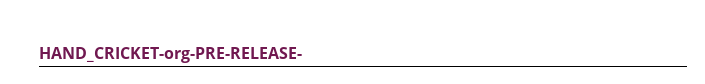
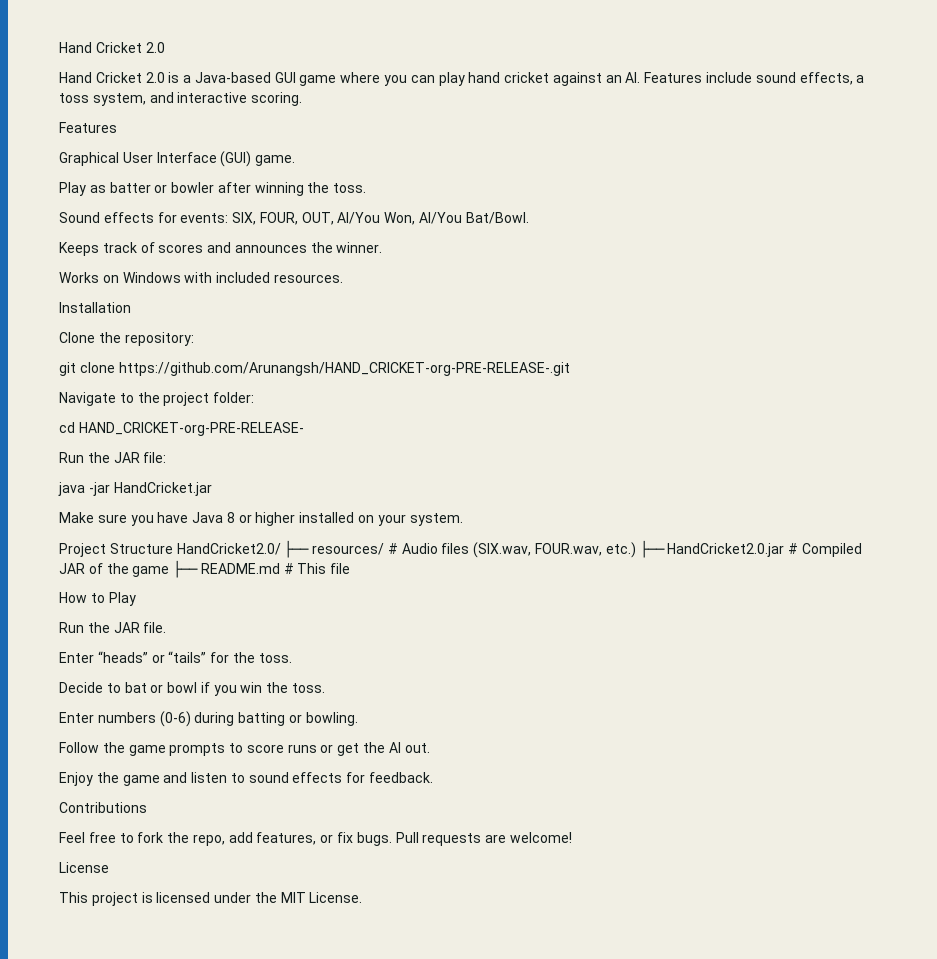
[39,47,302,63] HAND_CRICKET-org-PRE-RELEASE- -> [59,42,165,53] [59,72,865,86] [59,92,303,106] [59,122,117,133] [59,151,296,167] [59,182,367,196] [59,212,529,225] [59,242,383,256] [59,272,343,283] [59,302,131,313] [59,332,194,346] [59,362,570,376] [59,392,255,406] [59,422,304,436] [59,452,167,463] [58,482,212,496] [59,512,463,526] [59,540,862,558] [59,560,351,578] [59,592,136,606] [59,622,167,633] [59,651,292,663] [59,682,326,696] [59,711,358,727] [59,742,430,756] [59,772,434,786] [59,802,147,813] [59,832,572,846] [59,862,109,873] [59,892,363,906] Hand Cricket 2.0 // Hand Cricket 2.0 is a Java-based GUI game where you can play hand cricket against an AI. Features include sound effects, a toss system, and interactive scoring. // Features // Graphical User Interface (GUI) game. // Play as batter or bowler after winning the toss. // Sound effects for events: SIX, FOUR, OUT, AI/You Won, AI/You Bat/Bowl. // Keeps track of scores and announces the winner. // Works on Windows with included resources. // Installation // Clone the repository: // git clone https://github.com/Arunangsh/HAND_CRICKET-org-PRE-RELEASE-.git // Navigate to the project folder: // cd HAND_CRICKET-org-PRE-RELEASE- // Run the JAR file: // java -jar HandCricket.jar // Make sure you have Java 8 or higher installed on your system. // Project Structure HandCricket2.0/ ├── resources/ # Audio files (SIX.wav, FOUR.wav, etc.) ├── HandCricket2.0.jar # Compiled JAR of the game ├── README.md # This file // How to Play // Run the JAR file. // Enter “heads” or “tails” for the toss. // Decide to bat or bowl if you win the toss. // Enter numbers (0-6) during batting or bowling. // Follow the game prompts to score runs or get the AI out. // Enjoy the game and listen to sound effects for feedback. // Contributions // Feel free to fork the repo, add features, or fix bugs. Pull requests are welcome! // License // This project is licensed under the MIT License.

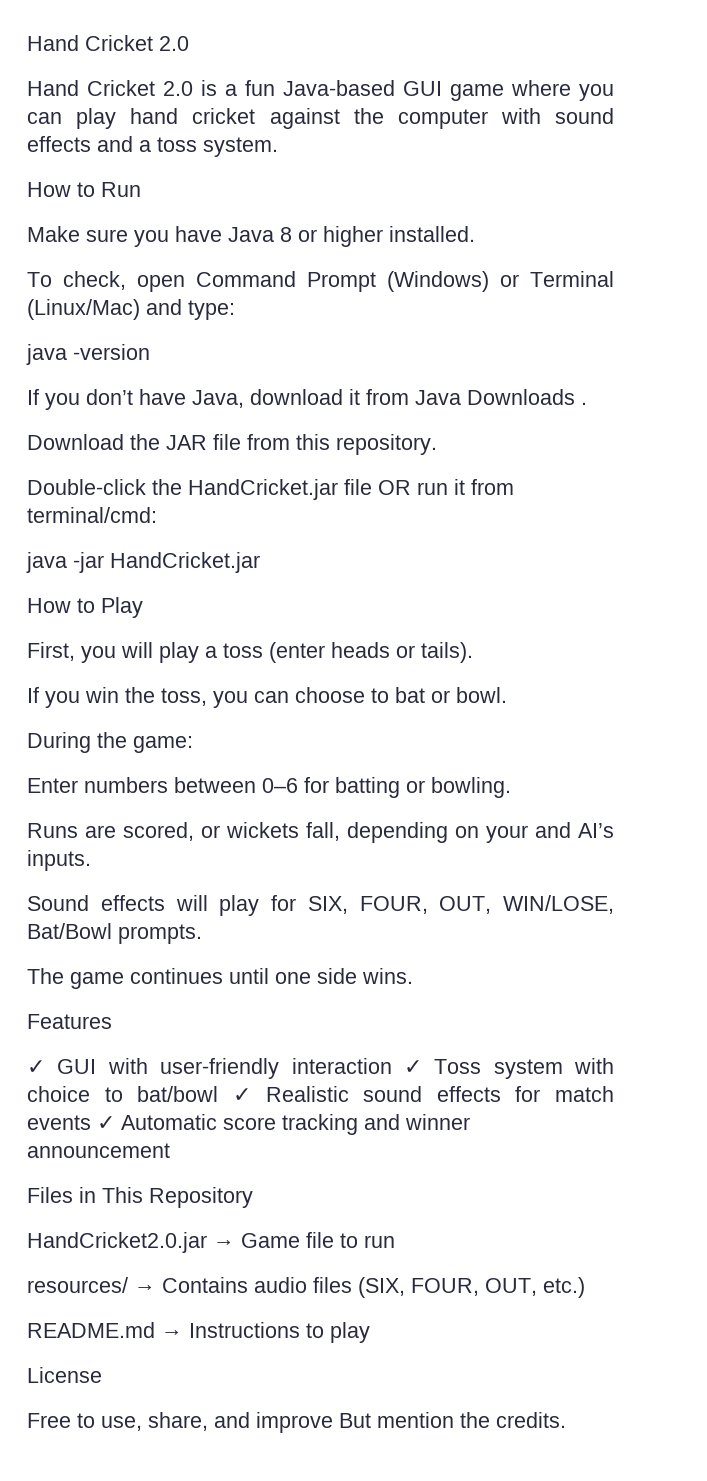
(192, 79) none -> [245,80,275,96] fun
[605,72,865,85] [59,92,303,106] [59,122,117,133] [59,151,296,167] [59,182,367,196] [59,212,529,225] [59,242,383,256] [59,272,343,283] [59,302,131,313] [59,332,194,346] [59,362,570,376] [59,392,255,406] [59,422,304,436] [59,452,167,463] [58,482,212,496] an AI. Features include sound effects, a toss system, and interactive scoring. // Features // Graphical User Interface (GUI) game. // Play as batter or bowler after winning the toss. // Sound effects for events: SIX, FOUR, OUT, AI/You Won, AI/You Bat/Bowl. // Keeps track of scores and announces the winner. // Works on Windows with included resources. // Installation // Clone the repository: // git clone https://github.com/Arunangsh/HAND_CRICKET-org-PRE-RELEASE-.git // Navigate to the project folder: // cd HAND_CRICKET-org-PRE-RELEASE- // Run the JAR file: // java -jar HandCricket.jar -> [353,108,614,129] [27,136,278,157] [27,182,141,197] the computer with sound effects and a toss system. // How to Run
[299,512,463,526] [59,540,862,558] [59,560,351,578] [59,592,136,606] [59,622,167,633] [59,651,292,663] [59,682,326,696] installed on your system. // Project Structure HandCricket2.0/ ├── resources/ # Audio files (SIX.wav, FOUR.wav, etc.) ├── HandCricket2.0.jar # Compiled JAR of the game ├── README.md # This file // How to Play // Run the JAR file. // Enter “heads” or “tails” for the toss. // Decide to bat or bowl if you win the toss. -> [389,226,475,242] [27,271,614,292] [27,299,235,320] [26,344,150,365] [27,389,587,410] [27,434,437,455] [27,479,514,500] [27,507,157,523] [26,552,260,573] [27,597,143,618] [27,642,473,663] [27,687,507,708] [27,732,193,753] installed. // To check, open Command Prompt (Windows) or Terminal (Linux/Mac) and type: // java -version // If you don’t have Java, download it from Java Downloads . // Download the JAR file from this repository. // Double-click the HandCricket.jar file OR run it from terminal/cmd: // java -jar HandCricket.jar // How to Play // First, you will play a toss (enter heads or tails). // If you win the toss, you can choose to bat or bowl. // During the game:
[159,711,235,727] (0-6) during -> [174,777,329,793] between 0–6 for
[59,742,430,756] [59,772,434,786] [59,802,147,813] [59,832,572,846] [59,862,109,873] [59,892,363,906] Follow the game prompts to score runs or get the AI out. // Enjoy the game and listen to sound effects for feedback. // Contributions // Feel free to fork the repo, add features, or fix bugs. Pull requests are welcome! // License // This project is licensed under the MIT License. -> [27,822,614,843] [27,850,91,871] [27,895,614,916] [27,923,202,944] [27,968,413,989] [27,1014,112,1029] [27,1058,614,1079] [27,1086,614,1102] [27,1114,470,1135] [27,1143,170,1158] [27,1187,253,1208] [27,1232,395,1253] [27,1277,585,1298] [27,1322,370,1343] [27,1367,102,1383] [27,1412,566,1433] Runs are scored, or wickets fall, depending on your and AI’s inputs. // Sound effects will play for SIX, FOUR, OUT, WIN/LOSE, Bat/Bowl prompts. // The game continues until one side wins. // Features // ✓ GUI with user-friendly interaction ✓ Toss system with choice to bat/bowl ✓ Realistic sound effects for match events ✓ Automatic score tracking and winner announcement // Files in This Repository // HandCricket2.0.jar → Game file to run // resources/ → Contains audio files (SIX, FOUR, OUT, etc.) // README.md → Instructions to play // License // Free to use, share, and improve But mention the credits.

